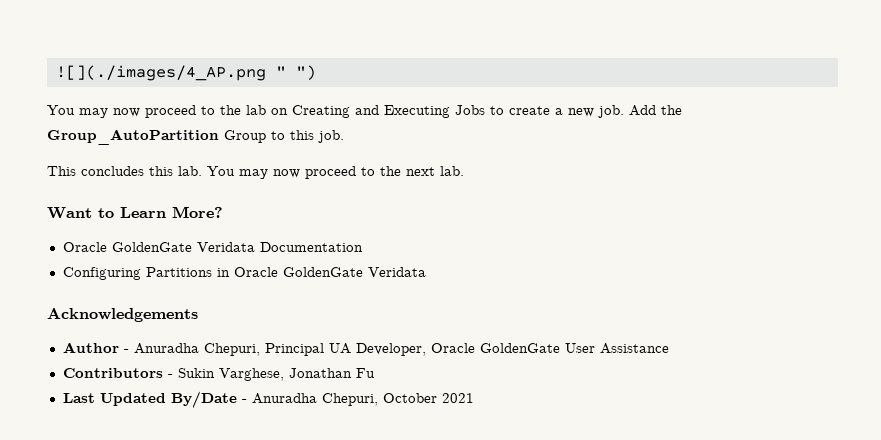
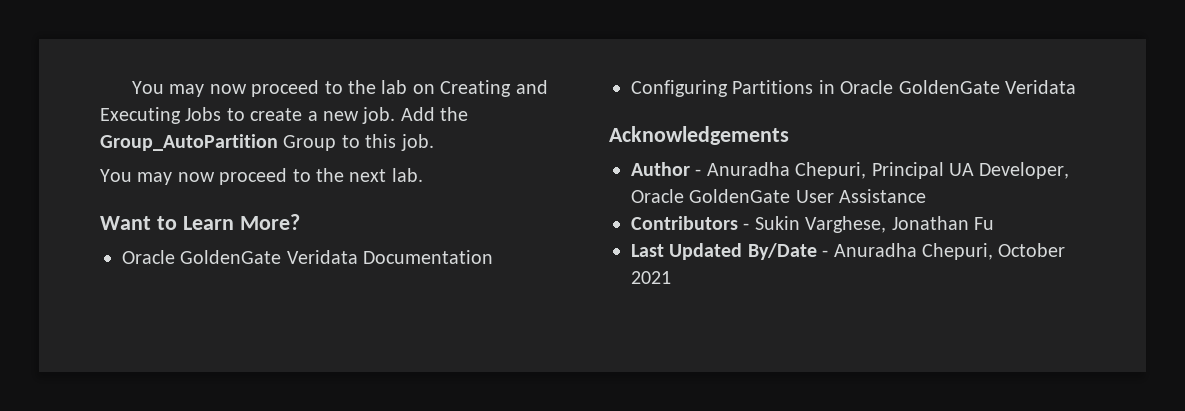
[55,65,316,81] ![](./images/4_AP.png " ") // -> (132, 87) none
[47,166,202,176] This concludes this lab. -> (434, 142) none

